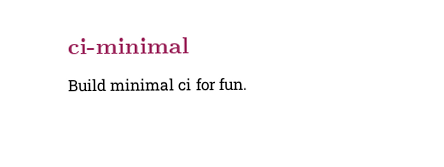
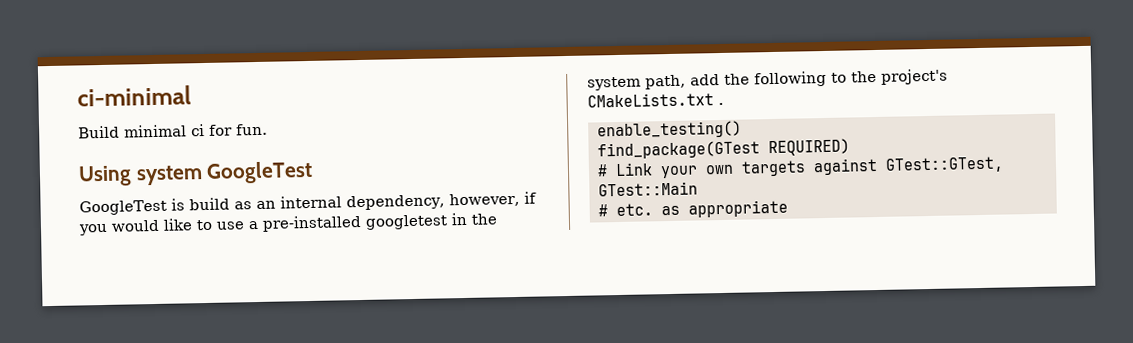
(248, 84) none -> [78,160,314,187] [79,191,537,216] [78,212,498,236] [587,68,948,91] [587,92,724,108] [597,120,742,140] [597,138,850,160] [597,156,1004,179] [598,181,698,197] [598,199,788,218] // Using system GoogleTest // GoogleTest is build as an internal dependency, however, if you would like to use a pre-installed googletest in the system path, add the following to the project's CMakeLists.txt . // enable_testing() // find_package(GTest REQUIRED) // # Link your own targets against GTest::GTest, GTest::Main // # etc. as appropriate

